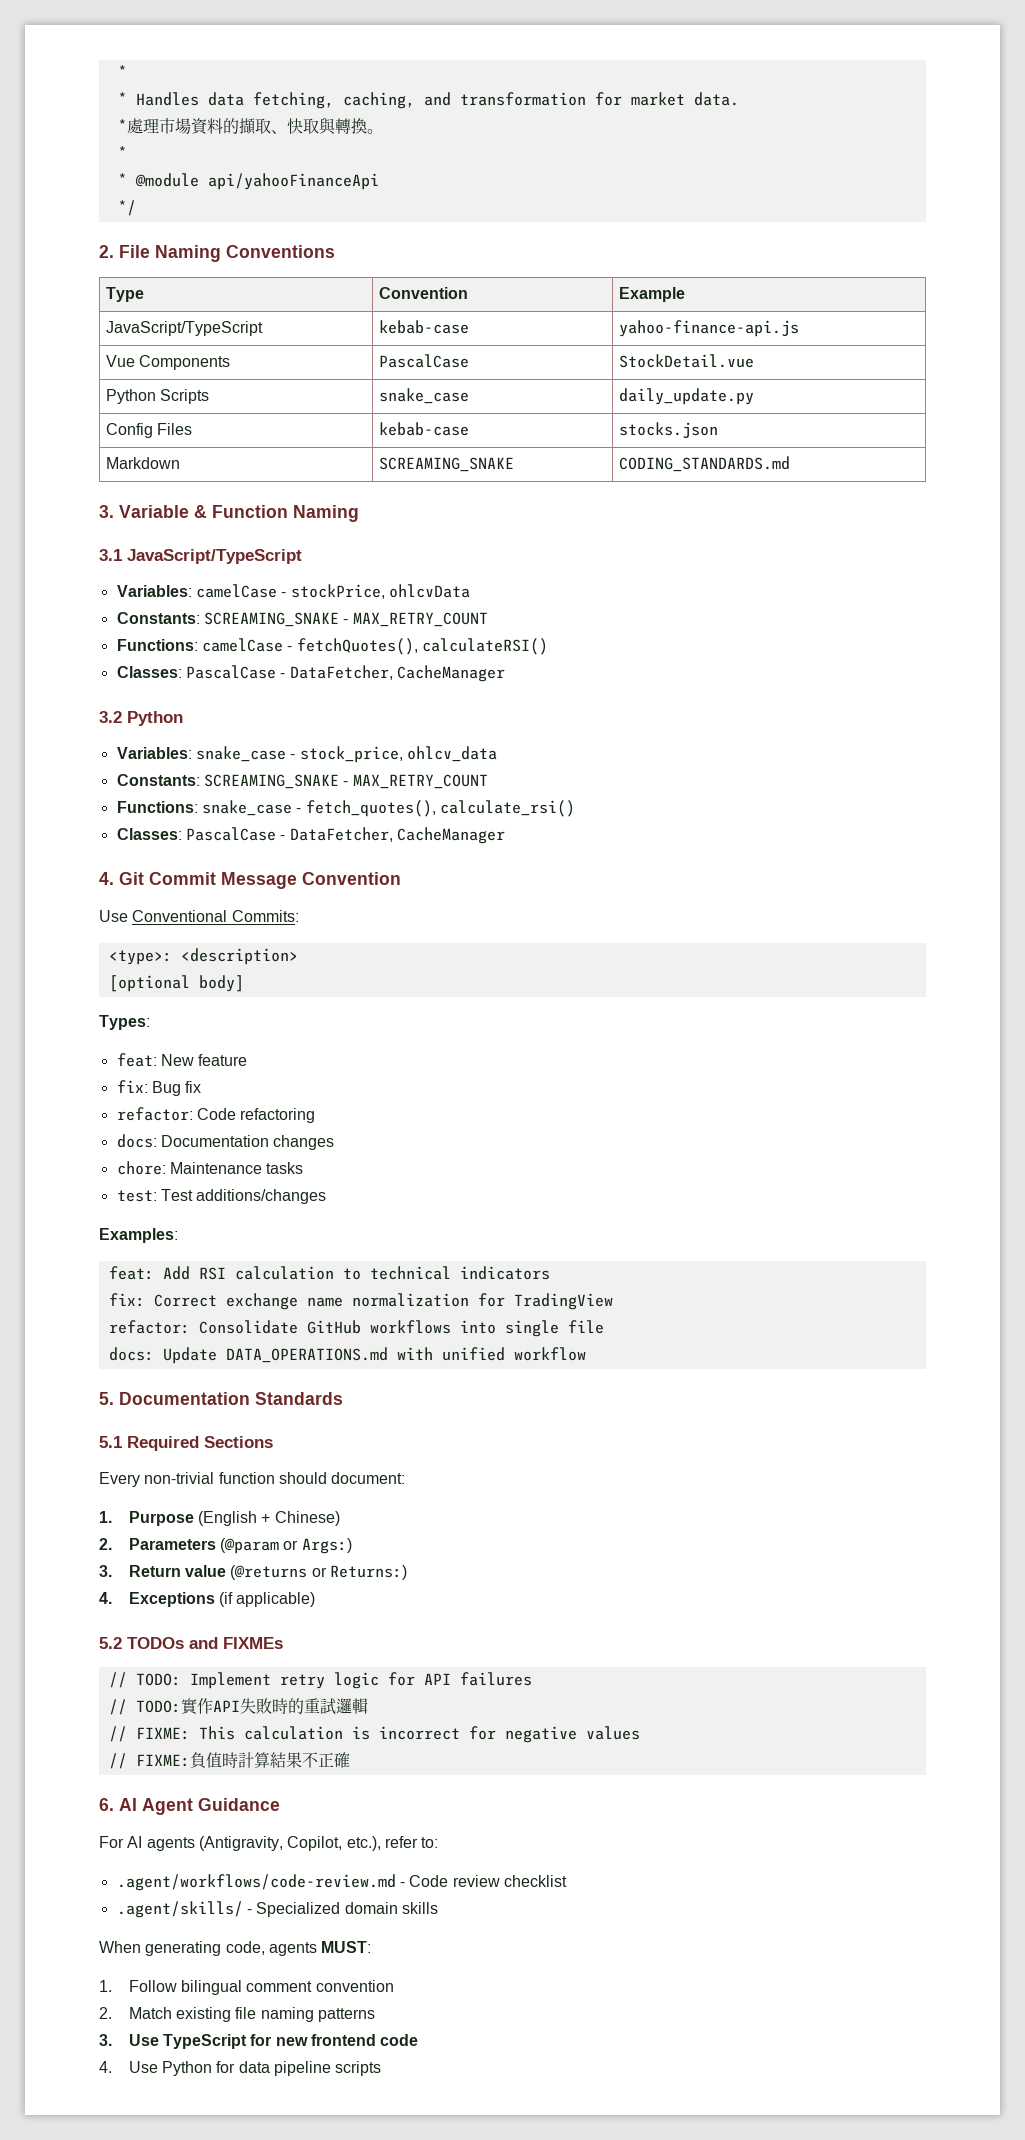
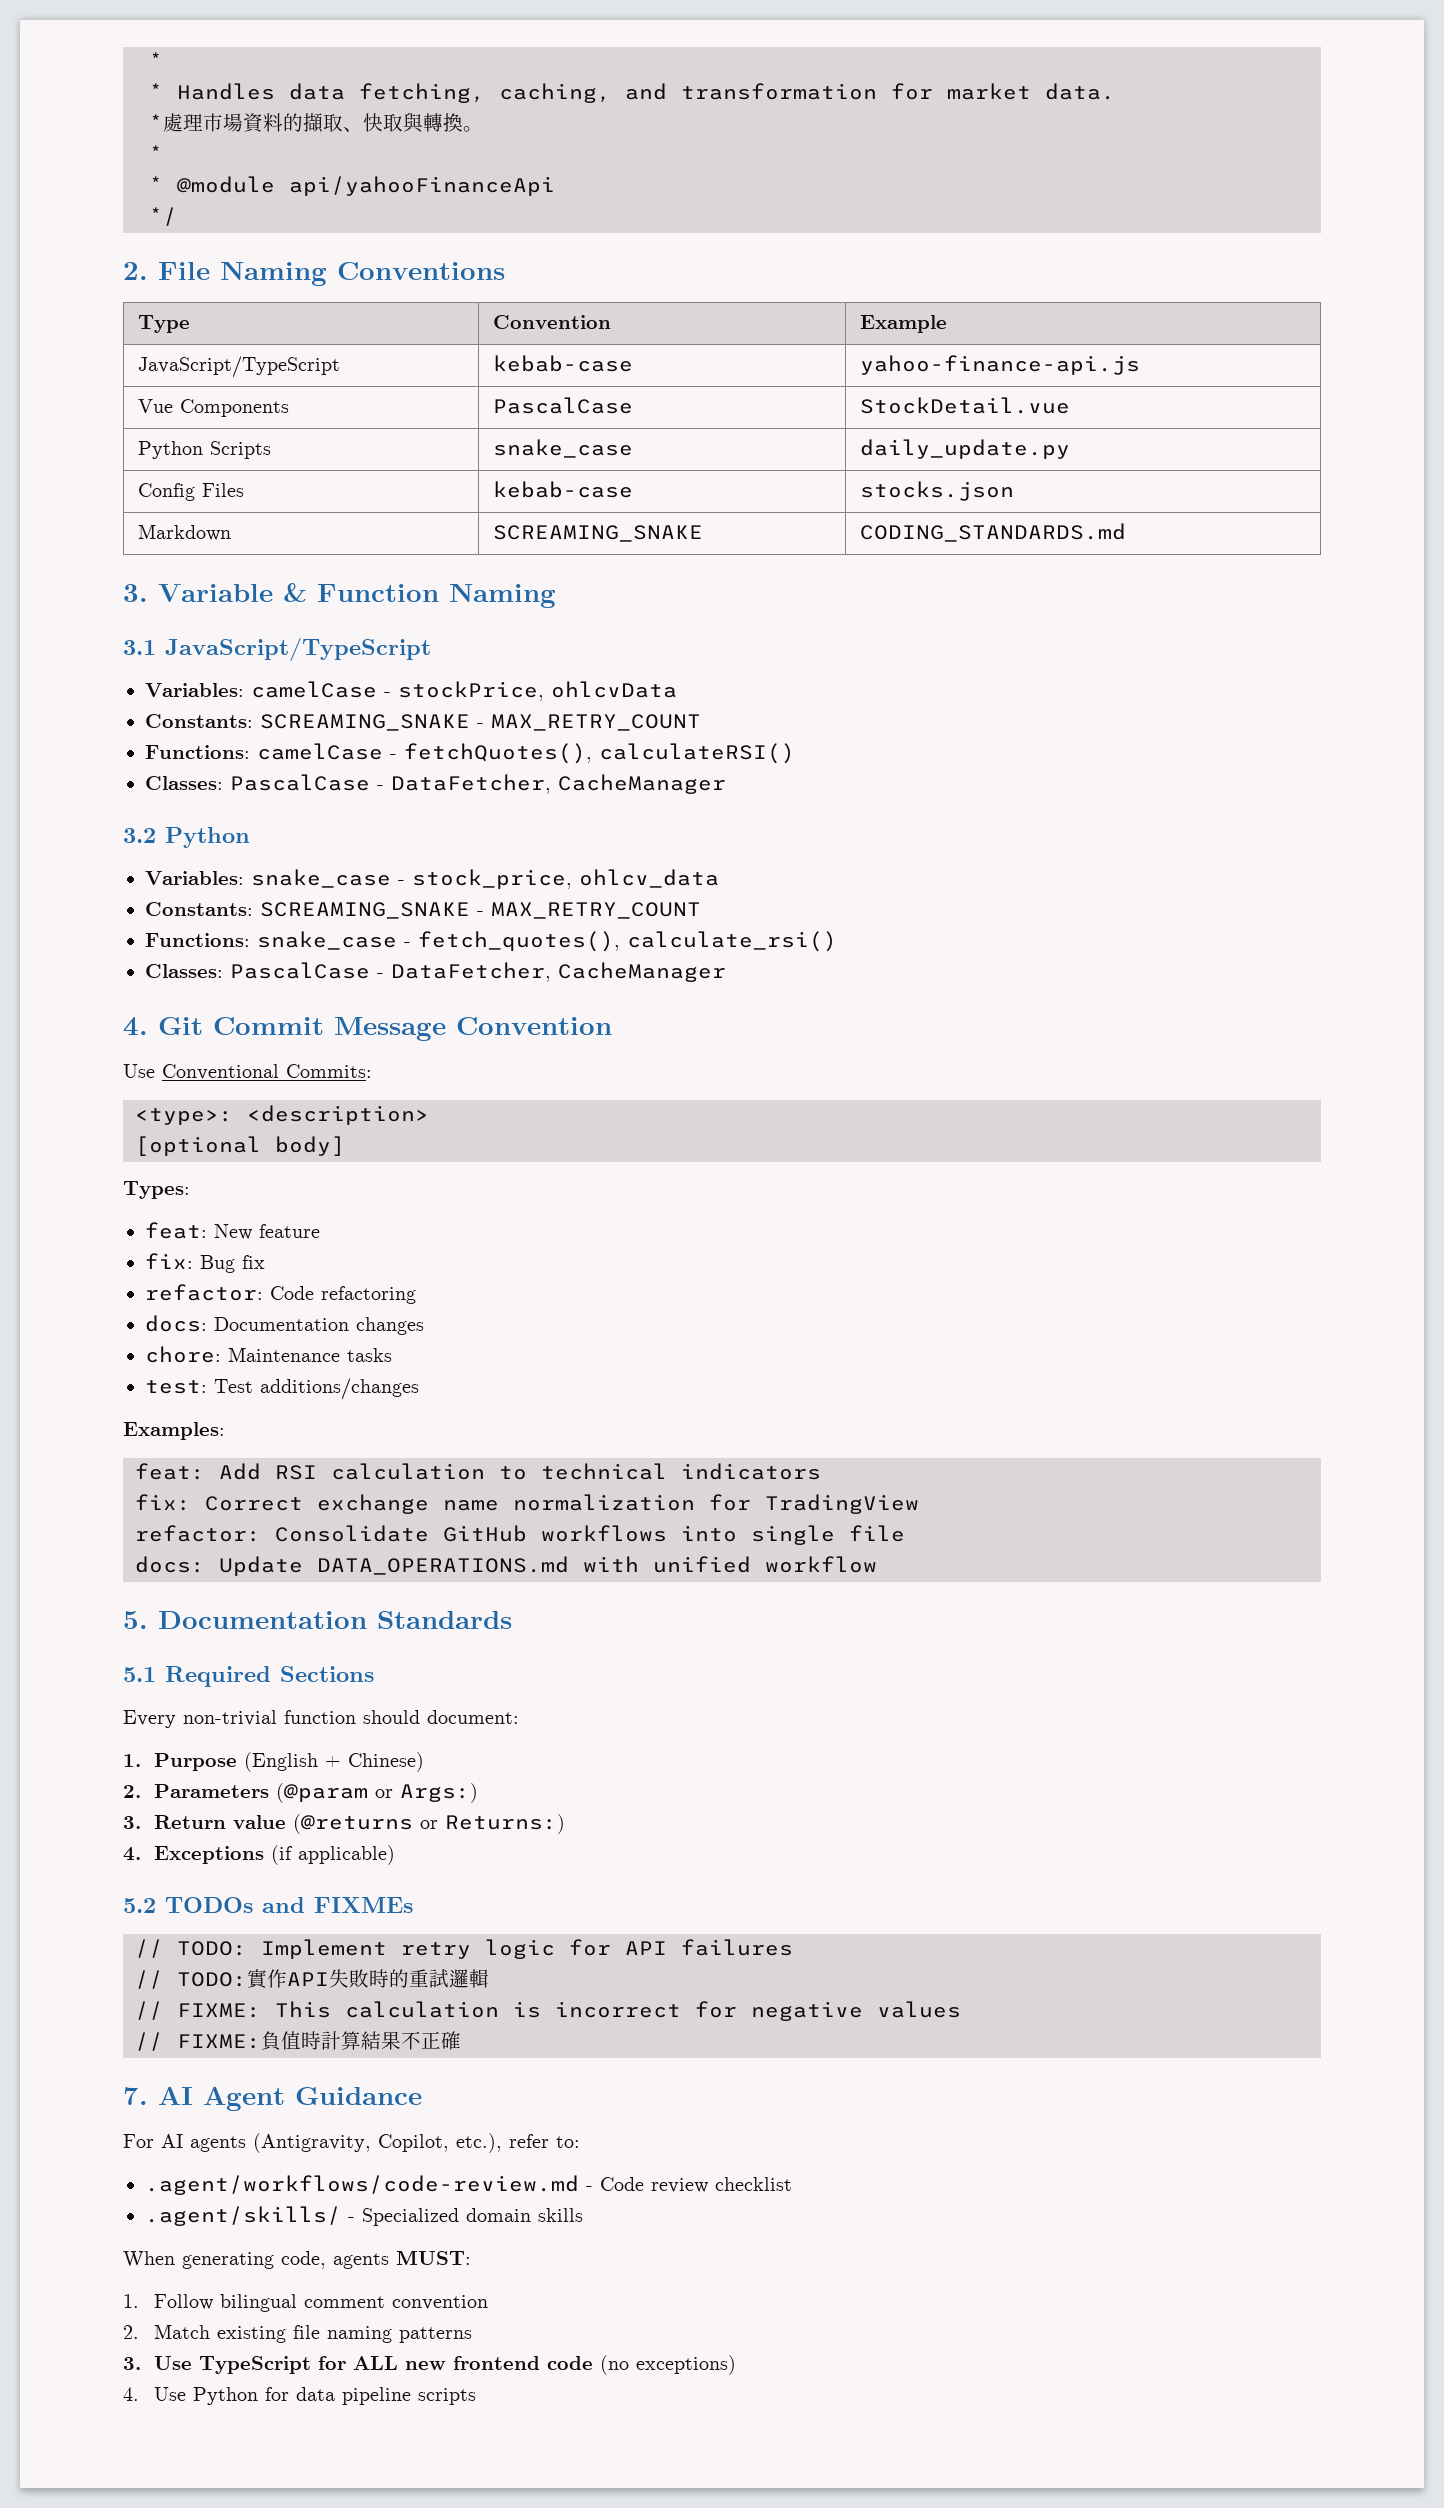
[99,1798,114,1811] 6. -> [123,2087,148,2105] 7.
(272, 2040) none -> [352,2356,398,2370] ALL
(419, 2040) none -> [599,2355,736,2375] (no exceptions)

